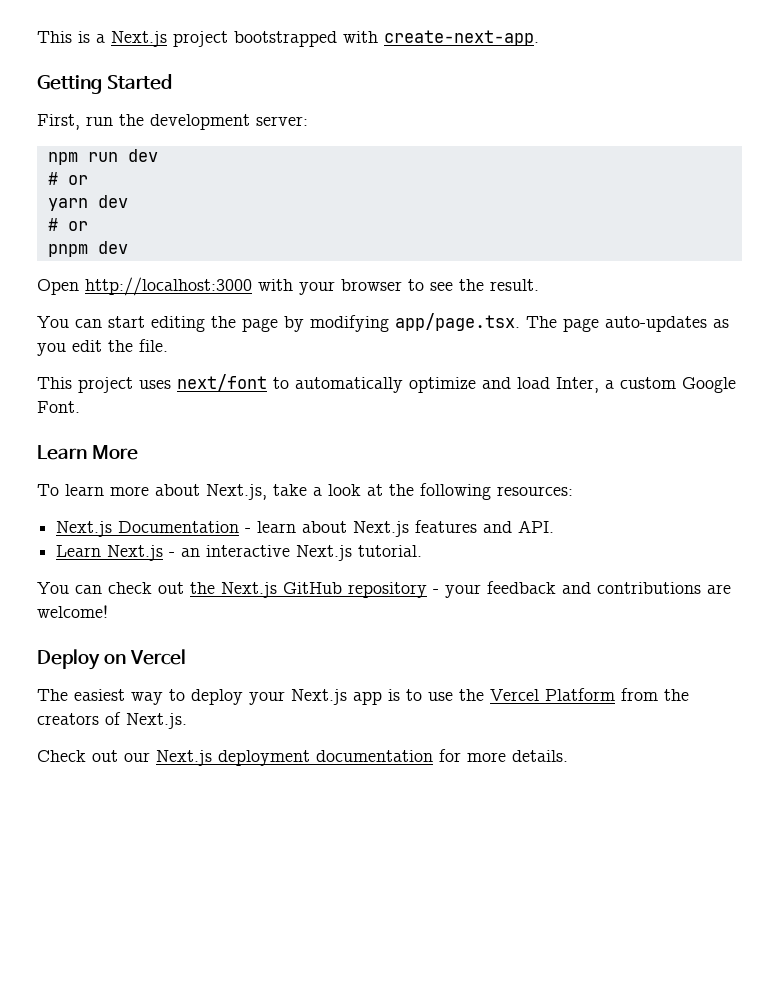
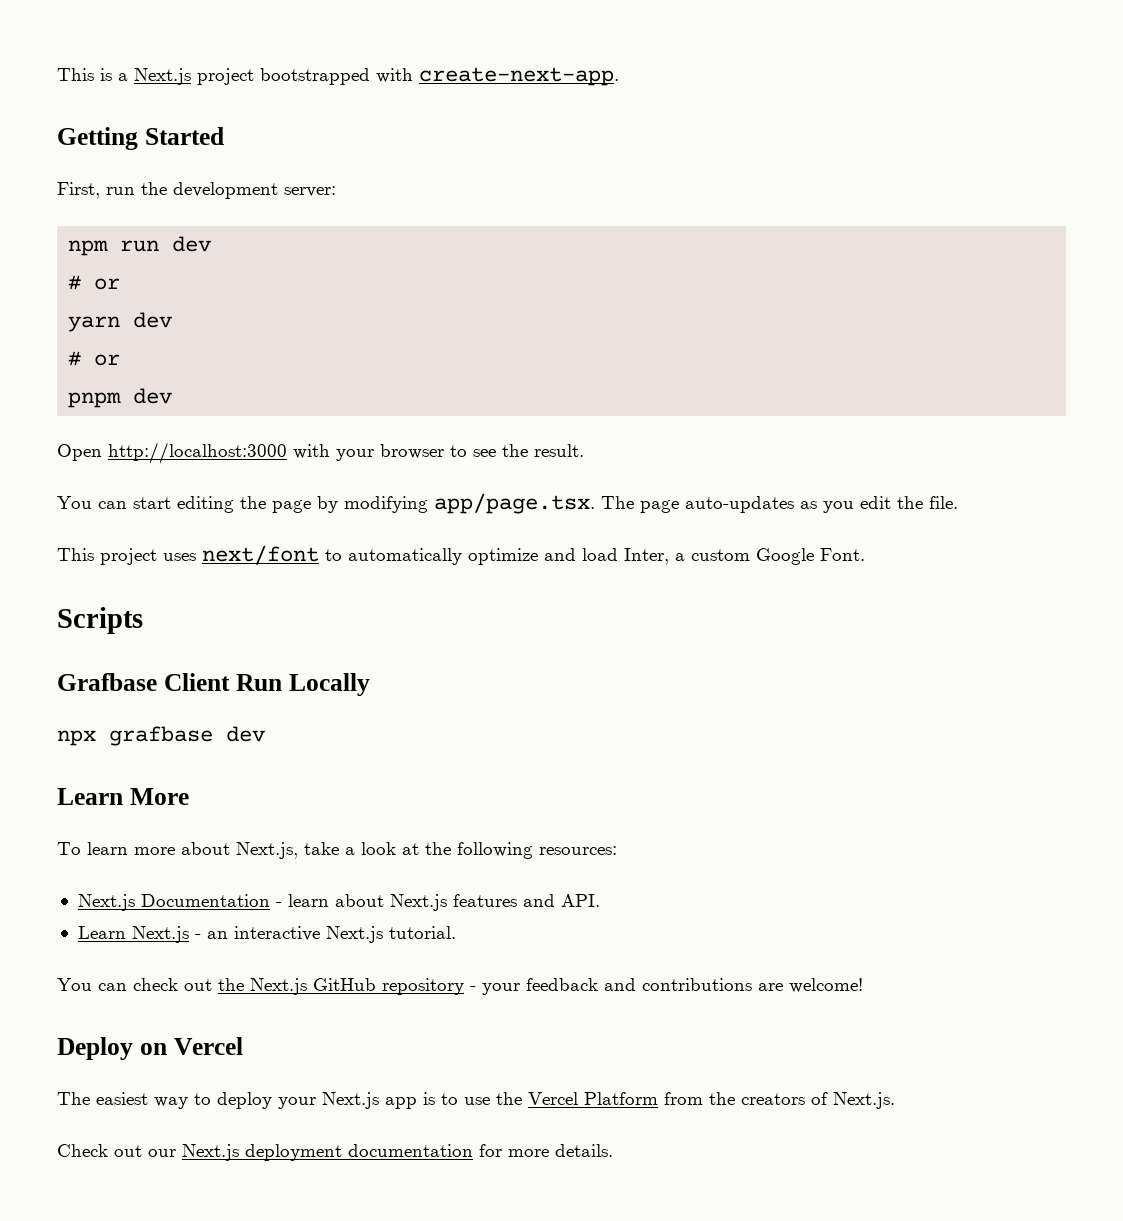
(80, 407) none -> [57,607,143,634] [57,673,370,696] [57,726,265,746] // Scripts // Grafbase Client Run Locally // npx grafbase dev

